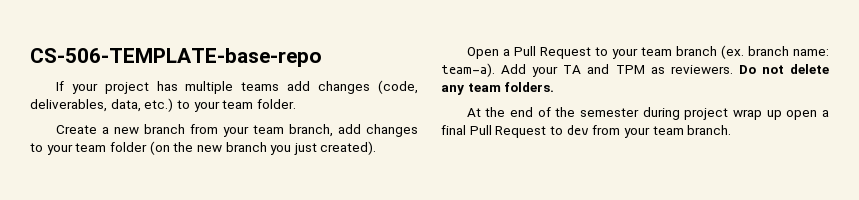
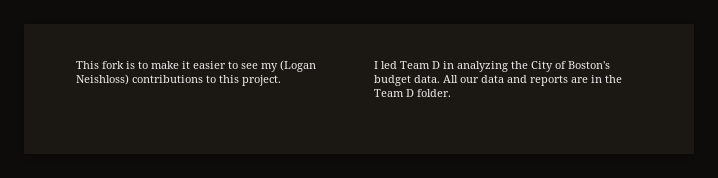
[30,48,322,67] [55,80,418,94] [30,98,296,112] [55,124,419,137] [30,141,377,155] [466,45,829,59] [441,63,829,77] [441,82,555,95] [466,107,829,120] [441,125,732,138] CS-506-TEMPLATE-base-repo // If your project has multiple teams add changes (code, deliverables, data, etc.) to your team folder. // Create a new branch from your team branch, add changes to your team folder (on the new branch you just created). // Open a Pull Request to your team branch (ex. branch name: team-a). Add your TA and TPM as reviewers. Do not delete any team folders. // At the end of the semester during project wrap up open a final Pull Request to dev from your team branch. -> [76,60,316,72] [76,74,281,86] [374,61,610,72] [374,75,622,86] [374,89,451,97] This fork is to make it easier to see my (Logan Neishloss) contributions to this project. // I led Team D in analyzing the City of Boston's budget data. All our data and reports are in the Team D folder.

